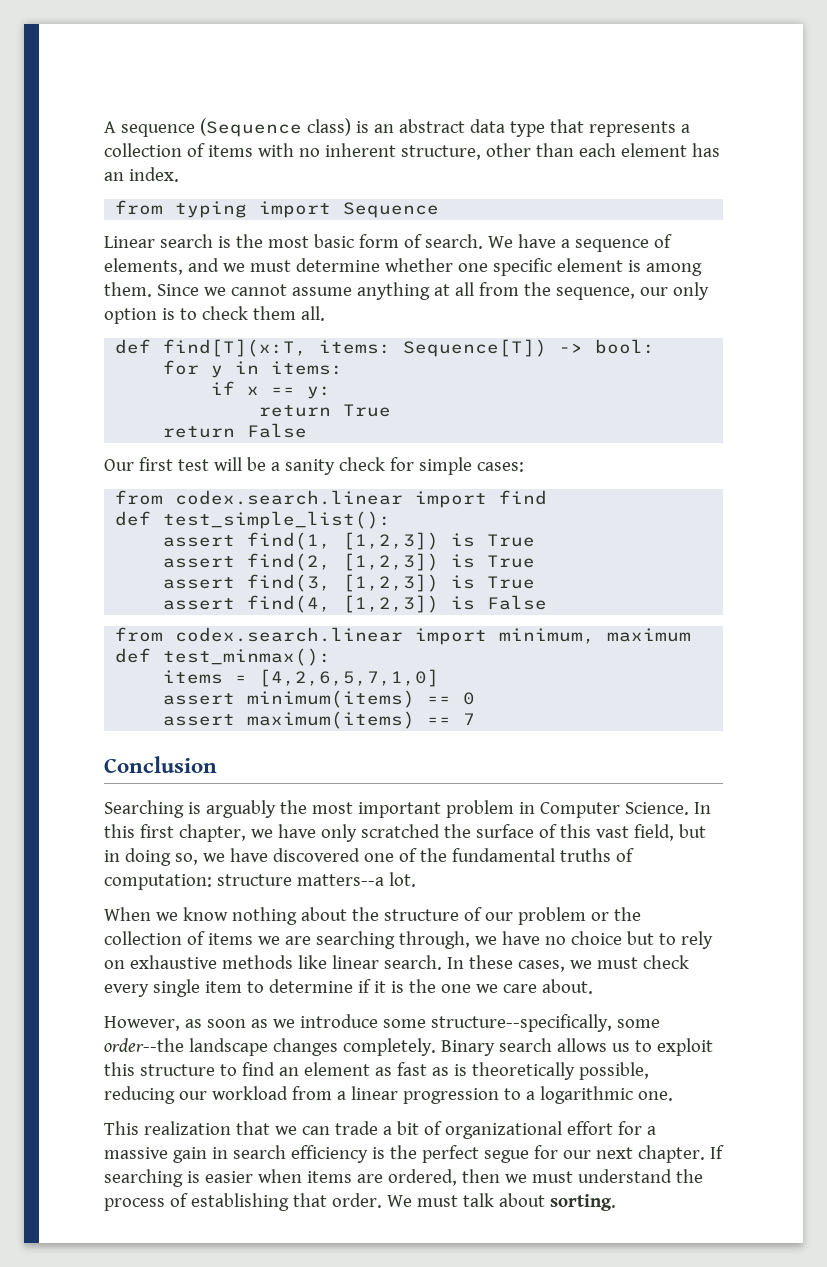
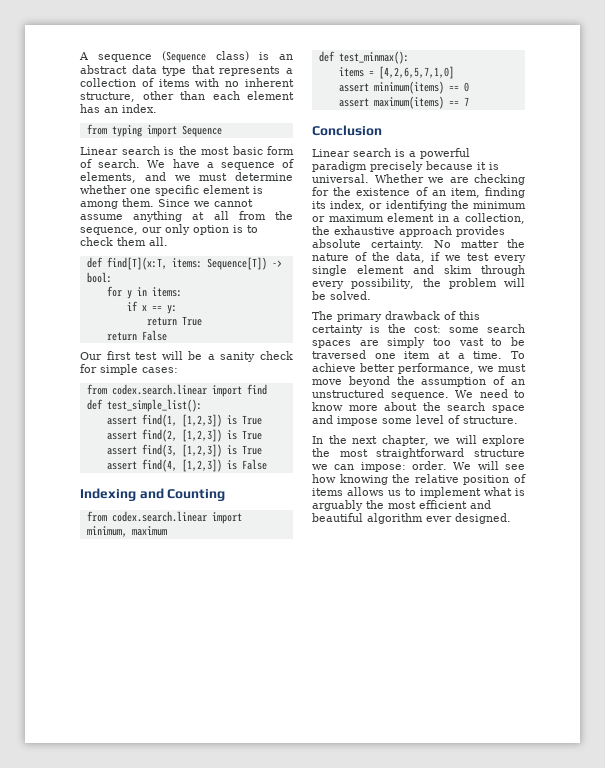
(548, 602) none -> [80,488,226,501] // Indexing and Counting
[104,800,711,818] [104,824,706,842] [104,848,634,866] [104,872,416,890] [104,907,641,925] [104,931,713,949] [104,955,689,972] [104,979,593,997] [104,1014,660,1032] [104,1038,713,1056] [104,1062,649,1080] [104,1086,673,1104] [104,1121,656,1139] [104,1145,724,1163] [104,1169,703,1187] [104,1193,616,1211] Searching is arguably the most important problem in Computer Science. In this first chapter, we have only scratched the surface of this vast field, but in doing so, we have discovered one of the fundamental truths of computation: structure matters--a lot. // When we know nothing about the structure of our problem or the collection of items we are searching through, we have no choice but to rely on exhaustive methods like linear search. In these cases, we must check every single item to determine if it is the one we care about. // However, as soon as we introduce some structure--specifically, some order--the landscape changes completely. Binary search allows us to exploit this structure to find an element as fast as is theoretically possible, reducing our workload from a linear progression to a logarithmic one. // This realization that we can trade a bit of organizational effort for a massive gain in search efficiency is the perfect segue for our next chapter. If searching is easier when items are ordered, then we must understand the process of establishing that order. We must talk about sorting. -> [312,148,470,159] [312,161,499,172] [312,174,525,185] [312,187,525,198] [312,200,526,211] [312,213,525,224] [312,226,505,237] [312,239,525,250] [312,252,526,263] [312,265,525,276] [312,278,525,289] [312,291,371,300] [312,311,480,322] [312,324,525,335] [312,337,525,348] [312,350,525,359] [312,363,526,374] [312,376,525,387] [312,389,525,400] [312,402,525,413] [312,415,518,426] [312,435,525,446] [312,448,525,459] [312,461,525,472] [312,474,526,485] [312,487,525,498] [312,500,491,511] [312,513,511,524] Linear search is a powerful paradigm precisely because it is universal. Whether we are checking for the existence of an item, finding its index, or identifying the minimum or maximum element in a collection, the exhaustive approach provides absolute certainty. No matter the nature of the data, if we test every single element and skim through every possibility, the problem will be solved. // The primary drawback of this certainty is the cost: some search spaces are simply too vast to be traversed one item at a time. To achieve better performance, we must move beyond the assumption of an unstructured sequence. We need to know more about the search space and impose some level of structure. // In the next chapter, we will explore the most straightforward structure we can impose: order. We will see how knowing the relative position of items allows us to implement what is arguably the most efficient and beautiful algorithm ever designed.

